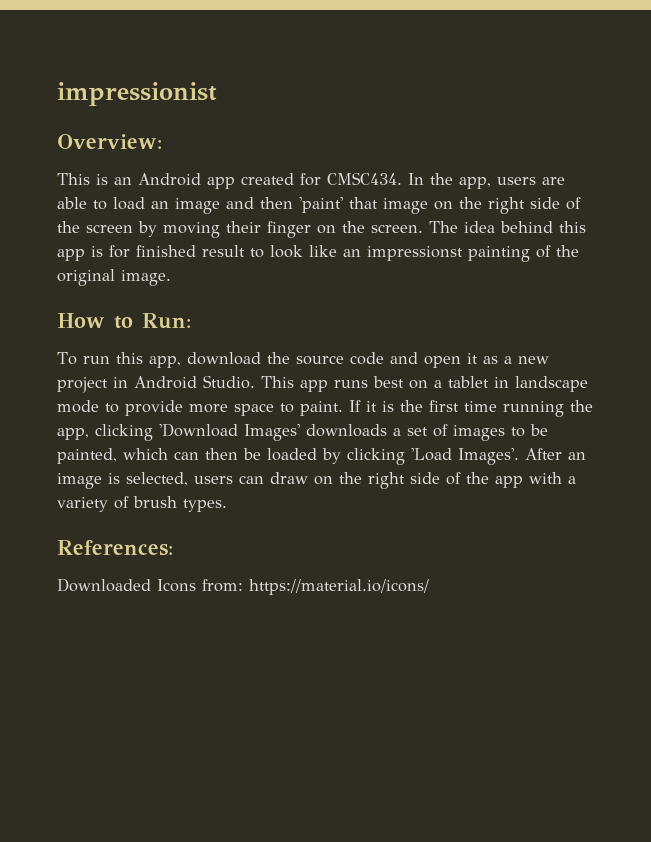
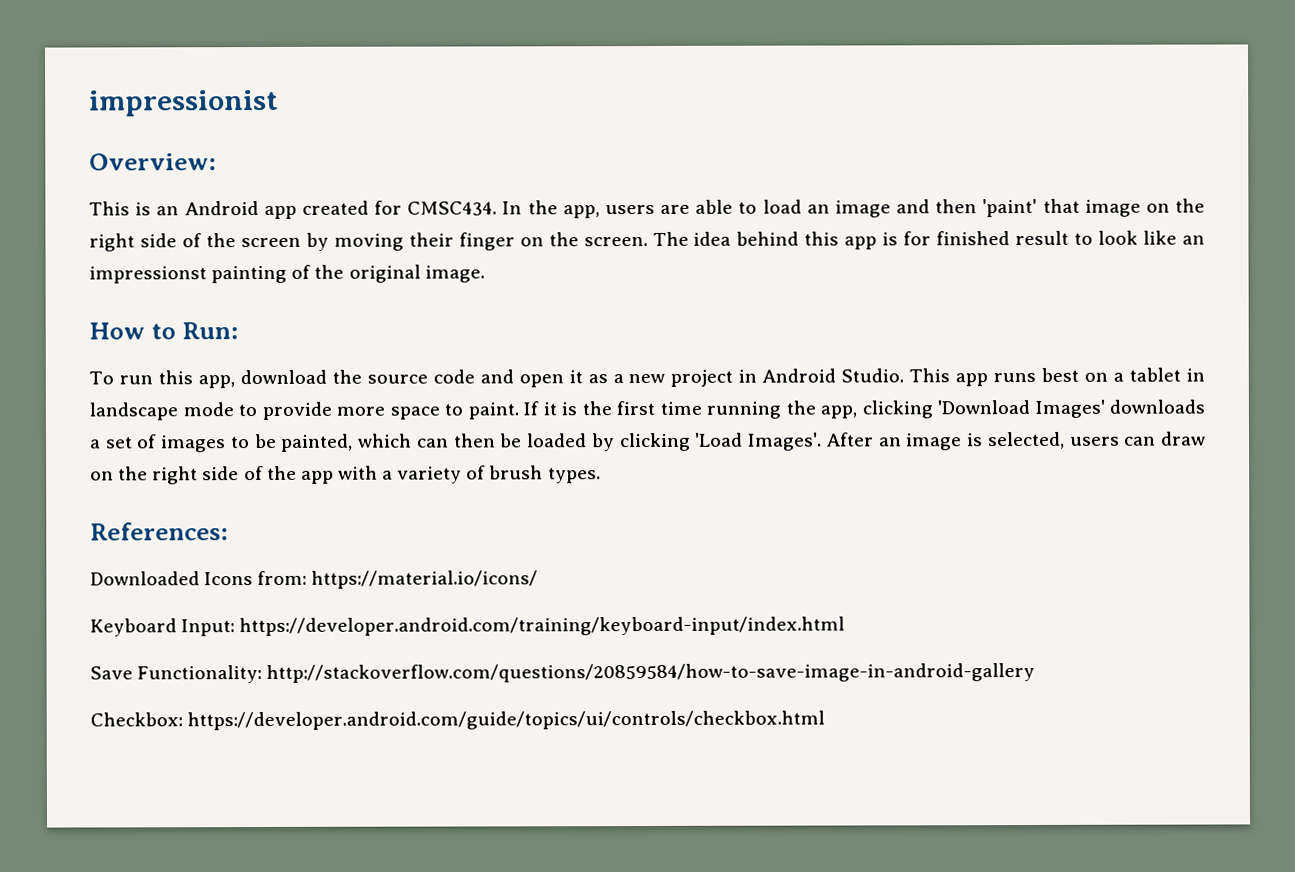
(429, 587) none -> [90,616,846,637] [90,662,1036,684] [90,710,826,731] // Keyboard Input: https://developer.android.com/training/keyboard-input/index.html // Save Functionality: http://stackoverflow.com/questions/20859584/how-to-save-image-in-android-gallery // Checkbox: https://developer.android.com/guide/topics/ui/controls/checkbox.html

